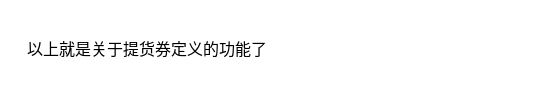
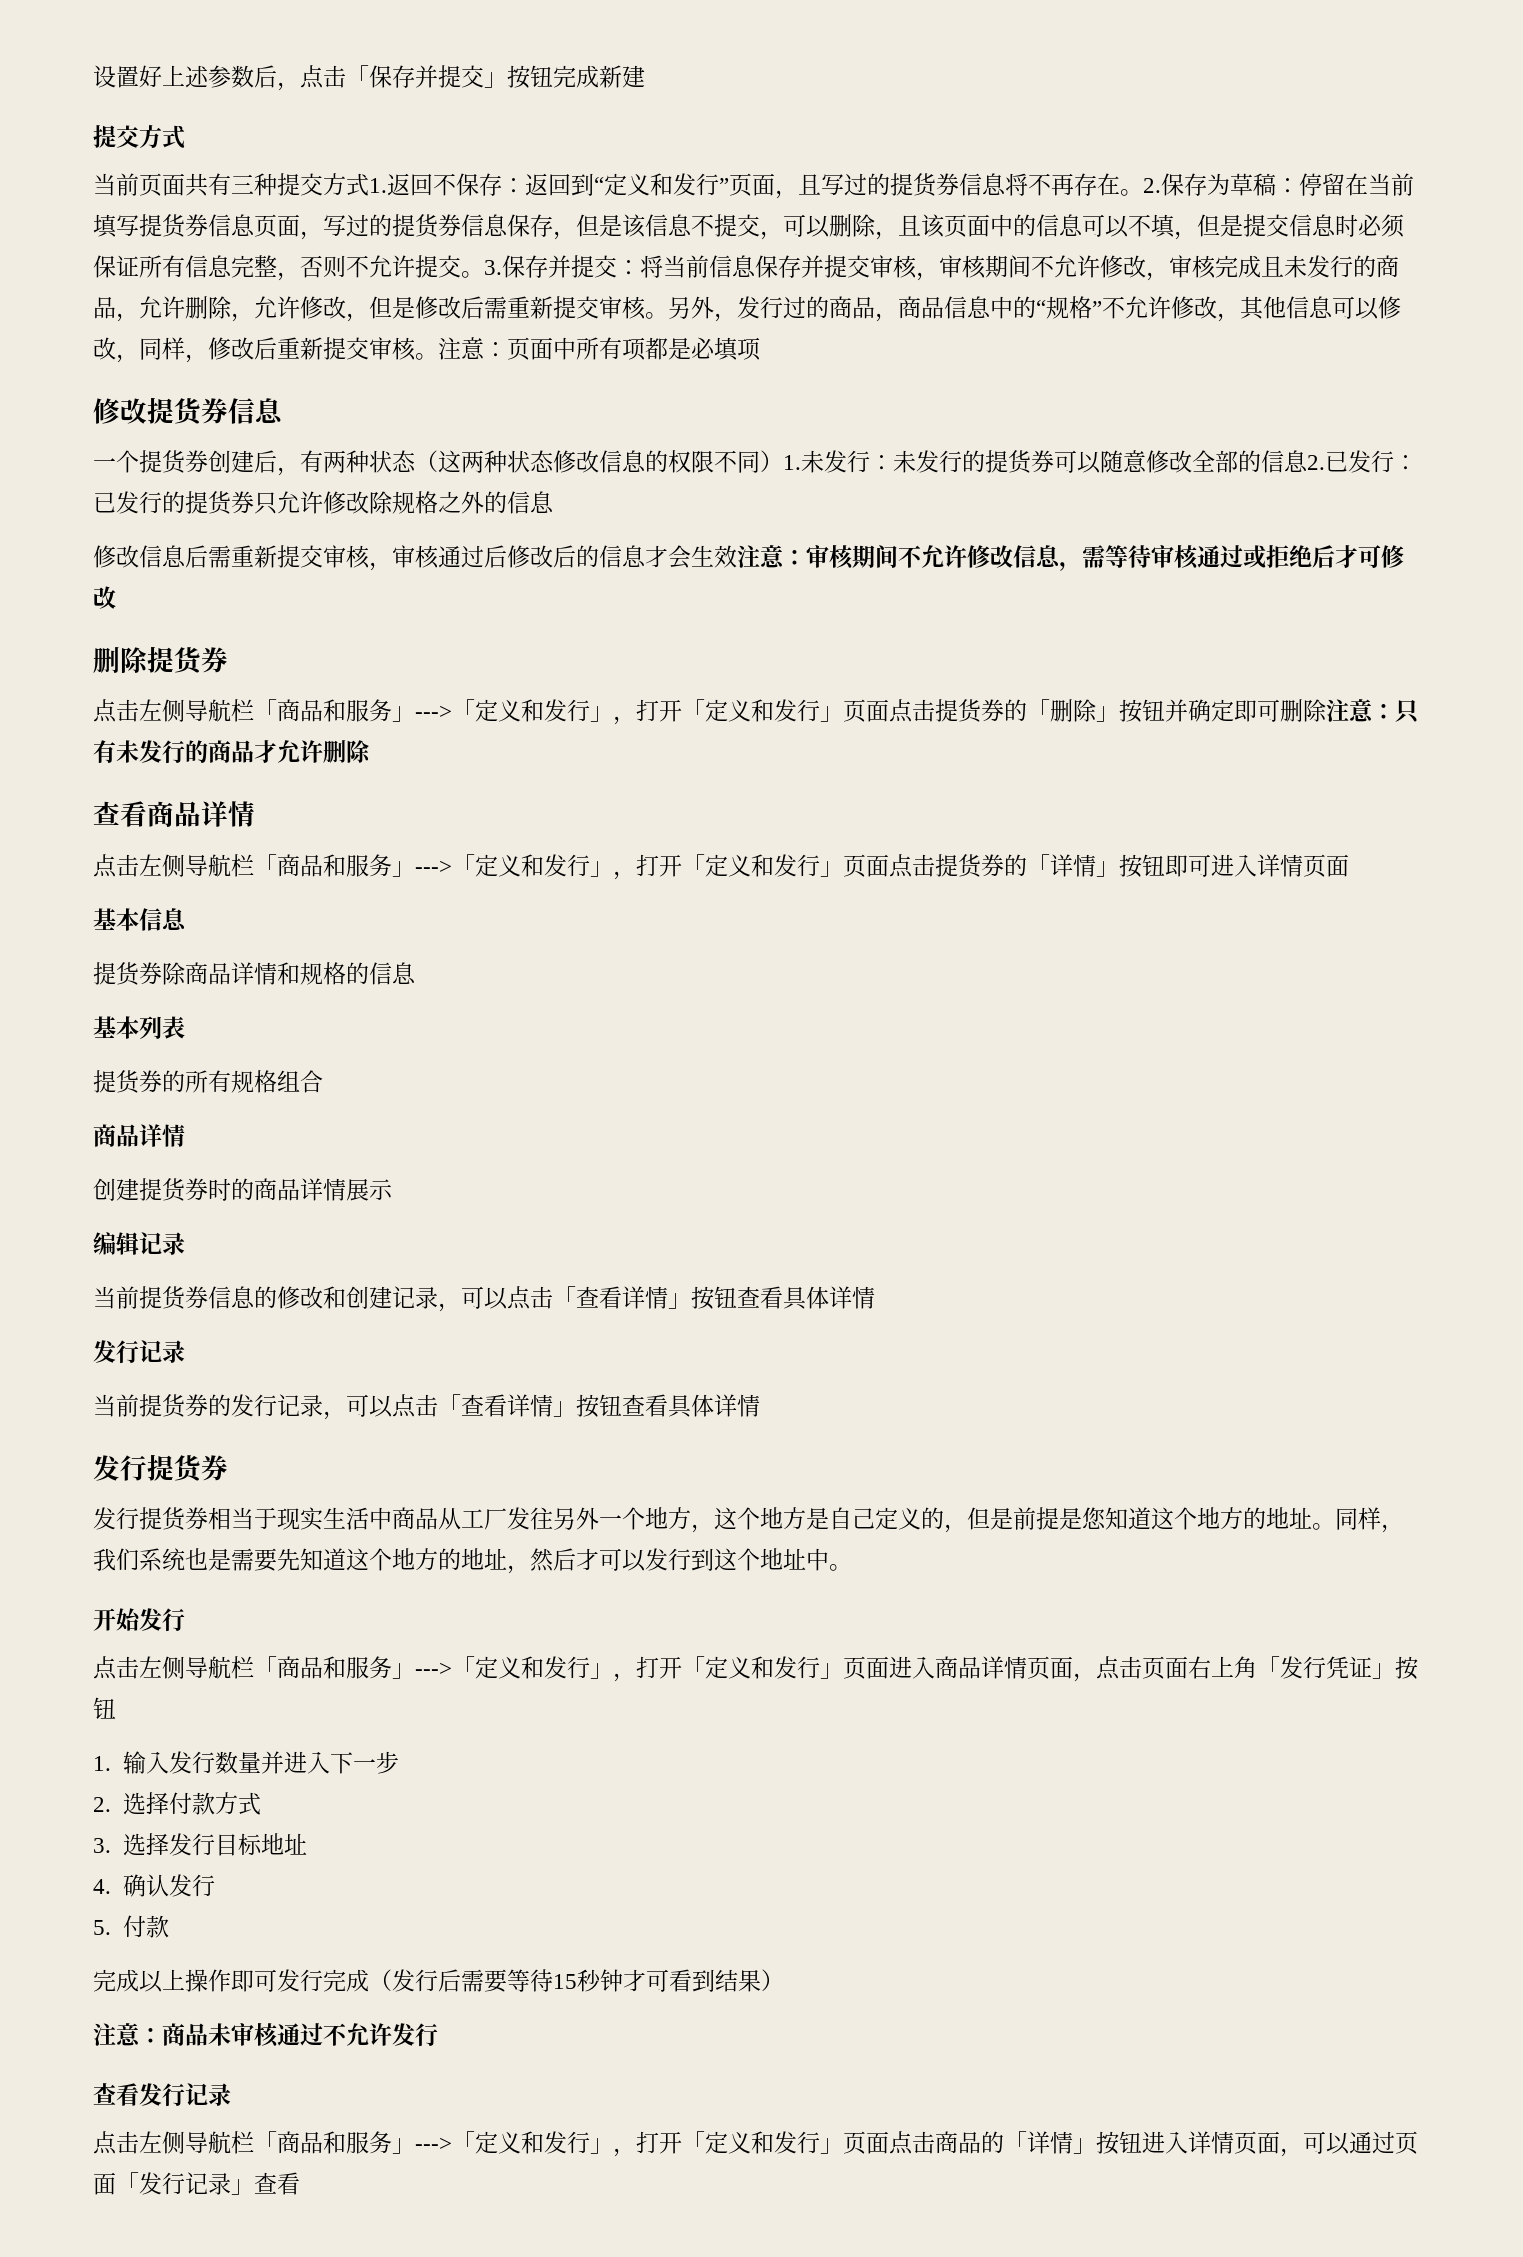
[27,41,267,58] 以上就是关于提货券定义的功能了 -> [93,65,645,91] [93,125,185,149] [93,173,1414,199] [93,214,1405,240] [93,255,1399,281] [93,296,1401,322] [93,337,761,363] [93,397,284,426] [93,450,1417,476] [93,491,554,515] [93,545,1404,571] [93,586,116,609] [93,646,228,675] [93,699,1419,725] [93,740,371,764] [93,801,255,827] [93,854,1349,880] [93,908,187,931] [93,962,416,986] [93,1016,185,1039] [93,1070,323,1094] [93,1124,185,1147] [93,1178,393,1202] [93,1232,185,1255] [93,1286,875,1312] [93,1340,185,1364] [93,1394,760,1420] [93,1454,228,1483] [93,1507,1404,1533] [93,1548,852,1574] [93,1608,185,1632] [93,1656,1418,1682] [93,1697,116,1719] [93,1751,399,1774] [93,1792,261,1815] [93,1833,307,1856] [93,1874,215,1897] [93,1915,169,1938] [93,1969,784,1993] [93,2023,438,2048] [93,2083,231,2107] [93,2131,1418,2157] [93,2172,300,2195] 设置好上述参数后，点击「保存并提交」按钮完成新建 // 提交方式 // 当前页面共有三种提交方式1.返回不保存：返回到“定义和发行”页面，且写过的提货券信息将不再存在。2.保存为草稿：停留在当前填写提货券信息页面，写过的提货券信息保存，但是该信息不提交，可以删除，且该页面中的信息可以不填，但是提交信息时必须保证所有信息完整，否则不允许提交。3.保存并提交：将当前信息保存并提交审核，审核期间不允许修改，审核完成且未发行的商品，允许删除，允许修改，但是修改后需重新提交审核。另外，发行过的商品，商品信息中的“规格”不允许修改，其他信息可以修改，同样，修改后重新提交审核。注意：页面中所有项都是必填项 // 修改提货券信息 // 一个提货券创建后，有两种状态（这两种状态修改信息的权限不同）1.未发行：未发行的提货券可以随意修改全部的信息2.已发行：已发行的提货券只允许修改除规格之外的信息 // 修改信息后需重新提交审核，审核通过后修改后的信息才会生效注意：审核期间不允许修改信息，需等待审核通过或拒绝后才可修改 // 删除提货券 // 点击左侧导航栏「商品和服务」--->「定义和发行」，打开「定义和发行」页面点击提货券的「删除」按钮并确定即可删除注意：只有未发行的商品才允许删除 // 查看商品详情 // 点击左侧导航栏「商品和服务」--->「定义和发行」，打开「定义和发行」页面点击提货券的「详情」按钮即可进入详情页面 // 基本信息 // 提货券除商品详情和规格的信息 // 基本列表 // 提货券的所有规格组合 // 商品详情 // 创建提货券时的商品详情展示 // 编辑记录 // 当前提货券信息的修改和创建记录，可以点击「查看详情」按钮查看具体详情 // 发行记录 // 当前提货券的发行记录，可以点击「查看详情」按钮查看具体详情 // 发行提货券 // 发行提货券相当于现实生活中商品从工厂发往另外一个地方，这个地方是自己定义的，但是前提是您知道这个地方的地址。同样，我们系统也是需要先知道这个地方的地址，然后才可以发行到这个地址中。 // 开始发行 // 点击左侧导航栏「商品和服务」--->「定义和发行」，打开「定义和发行」页面进入商品详情页面，点击页面右上角「发行凭证」按钮 // 1.输入发行数量并进入下一步 // 2.选择付款方式 // 3.选择发行目标地址 // 4.确认发行 // 5.付款 // 完成以上操作即可发行完成（发行后需要等待15秒钟才可看到结果） // 注意：商品未审核通过不允许发行 // 查看发行记录 // 点击左侧导航栏「商品和服务」--->「定义和发行」，打开「定义和发行」页面点击商品的「详情」按钮进入详情页面，可以通过页面「发行记录」查看

